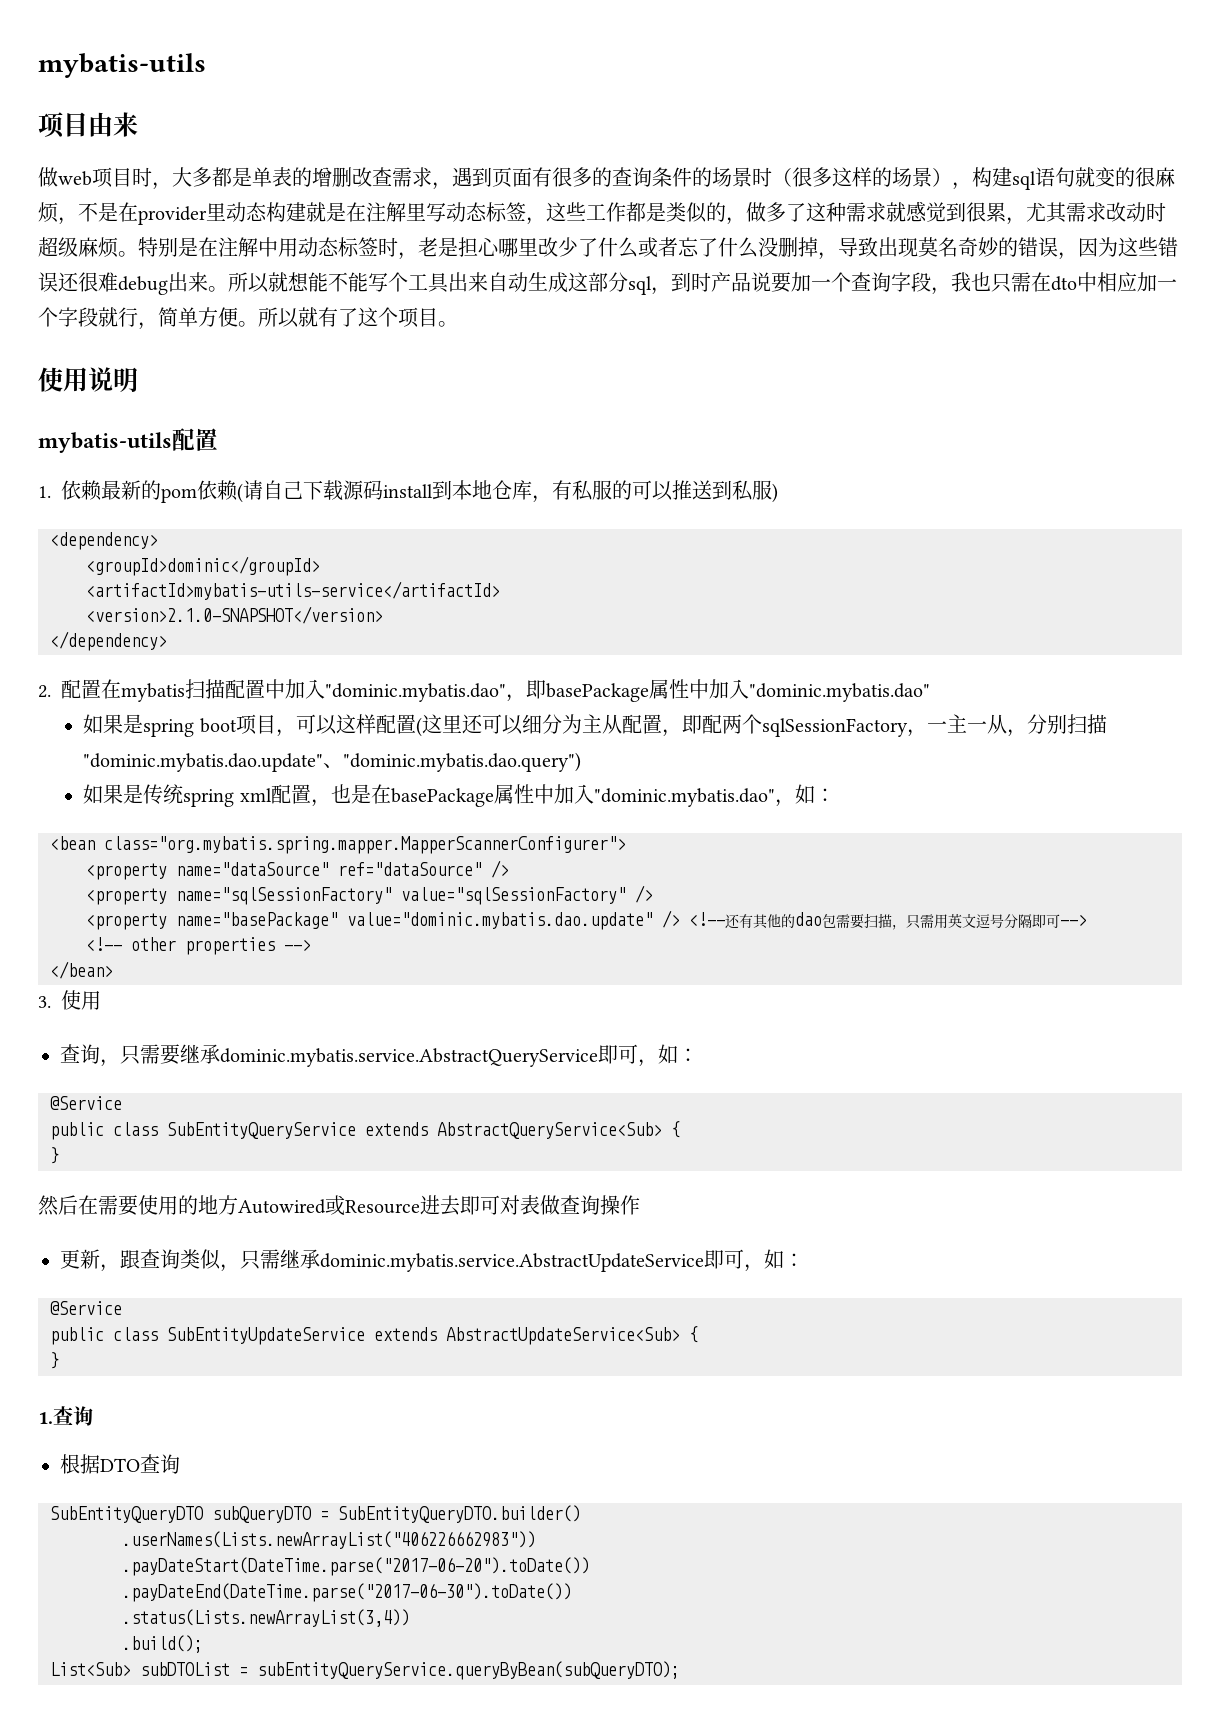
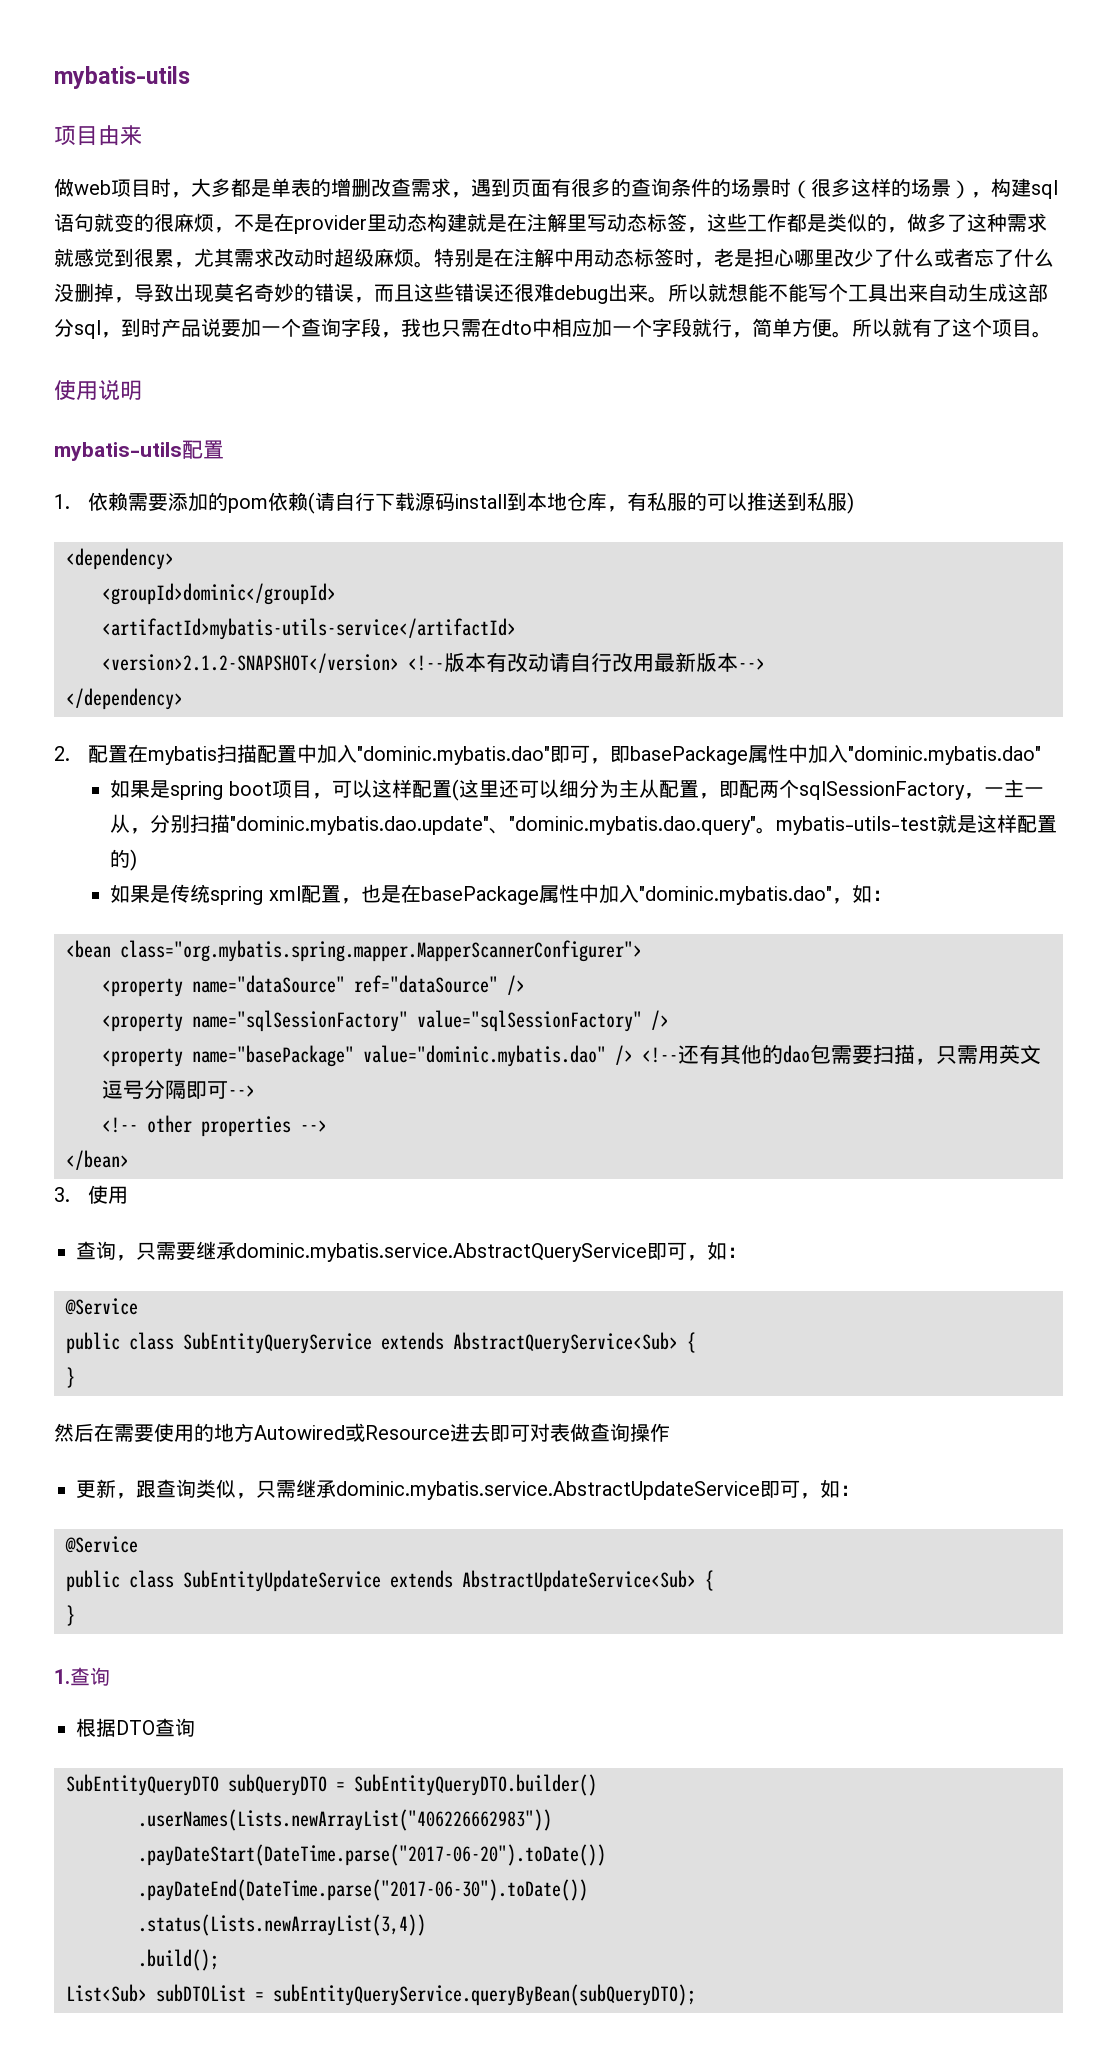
[1078,237,1118,257] 因为 -> [374,284,414,302] 而且
[101,480,142,500] 最新 -> [128,492,209,512] 需要添加
[283,481,304,499] 己 -> [355,492,376,511] 行
[86,606,383,624] <version>2.1.0-SNAPSHOT</version> -> [102,652,765,673] <version>2.1.2-SNAPSHOT</version> <!--版本有改动请自行改用最新版本-->
(507, 692) none -> [550,745,591,763] 即可
[343,752,582,772] "dominic.mybatis.dao.query") -> [509,814,1058,835] [110,849,138,871] "dominic.mybatis.dao.query"。mybatis-utils-test就是这样配置的)
[347,912,653,930] value="dominic.mybatis.dao.update" -> [363,1045,606,1067] value="dominic.mybatis.dao"

